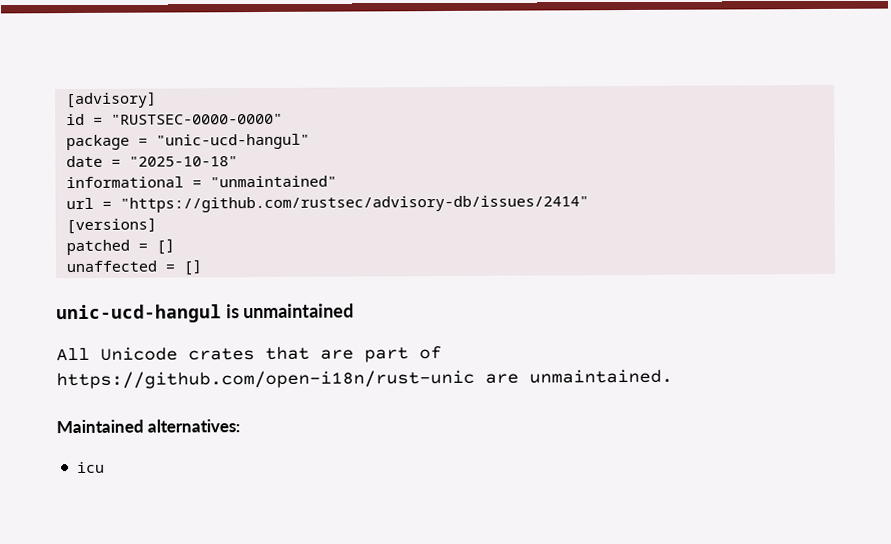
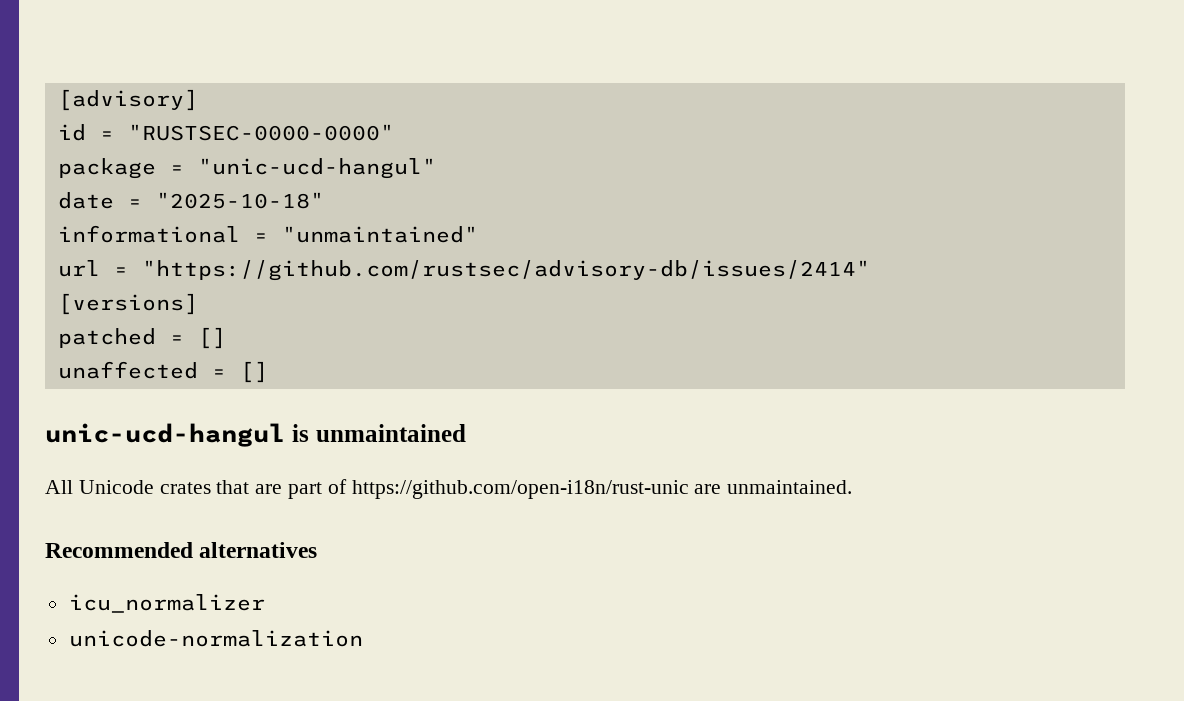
[56,419,241,434] [77,461,106,473] Maintained alternatives: // icu -> [45,542,318,558] [68,594,265,613] [68,630,363,647] Recommended alternatives // icu_normalizer // unicode-normalization

